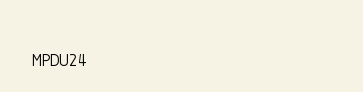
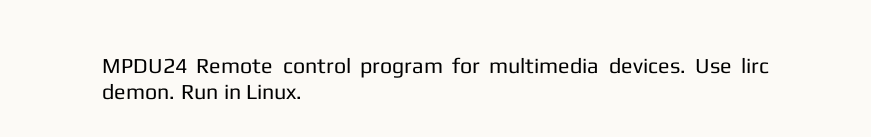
(86, 60) none -> [196,57,769,78] [102,83,303,100] Remote control program for multimedia devices. Use lirc demon. Run in Linux.

